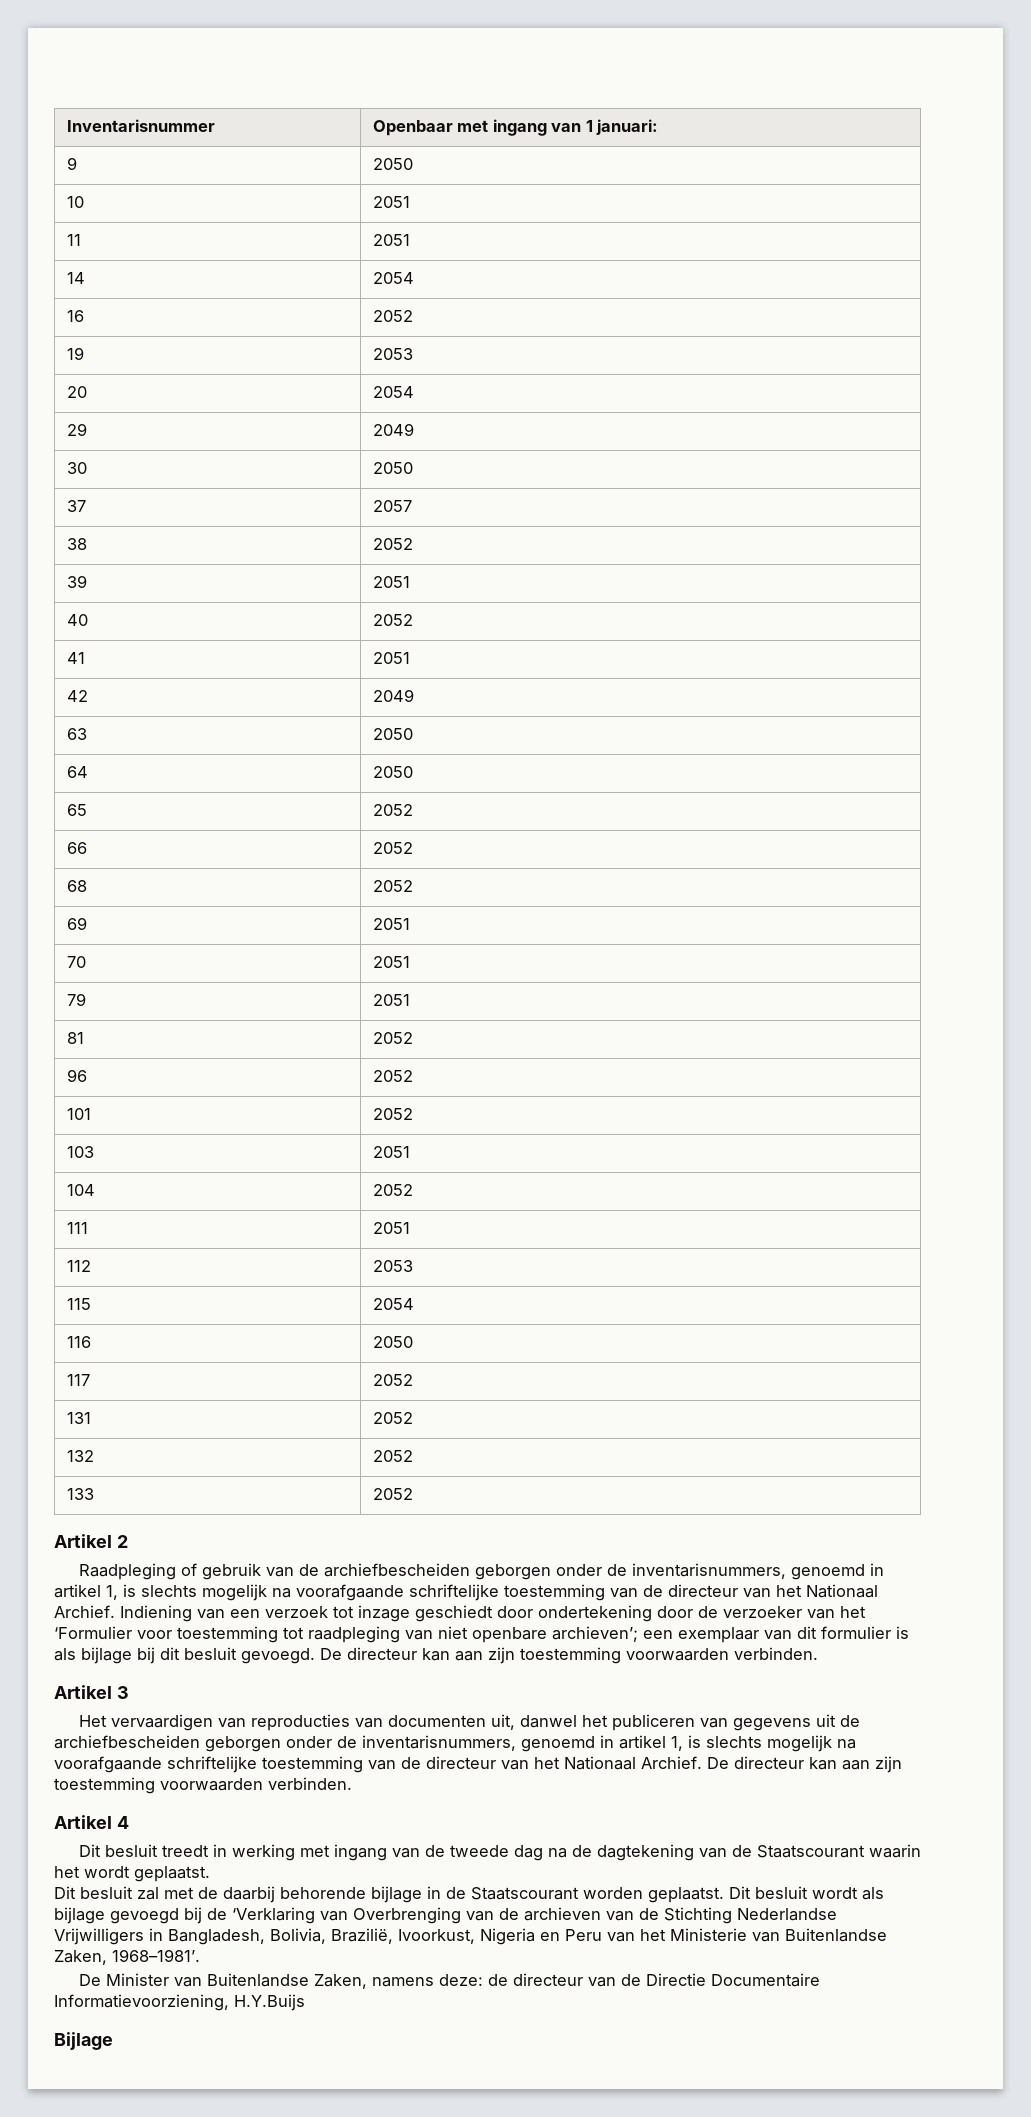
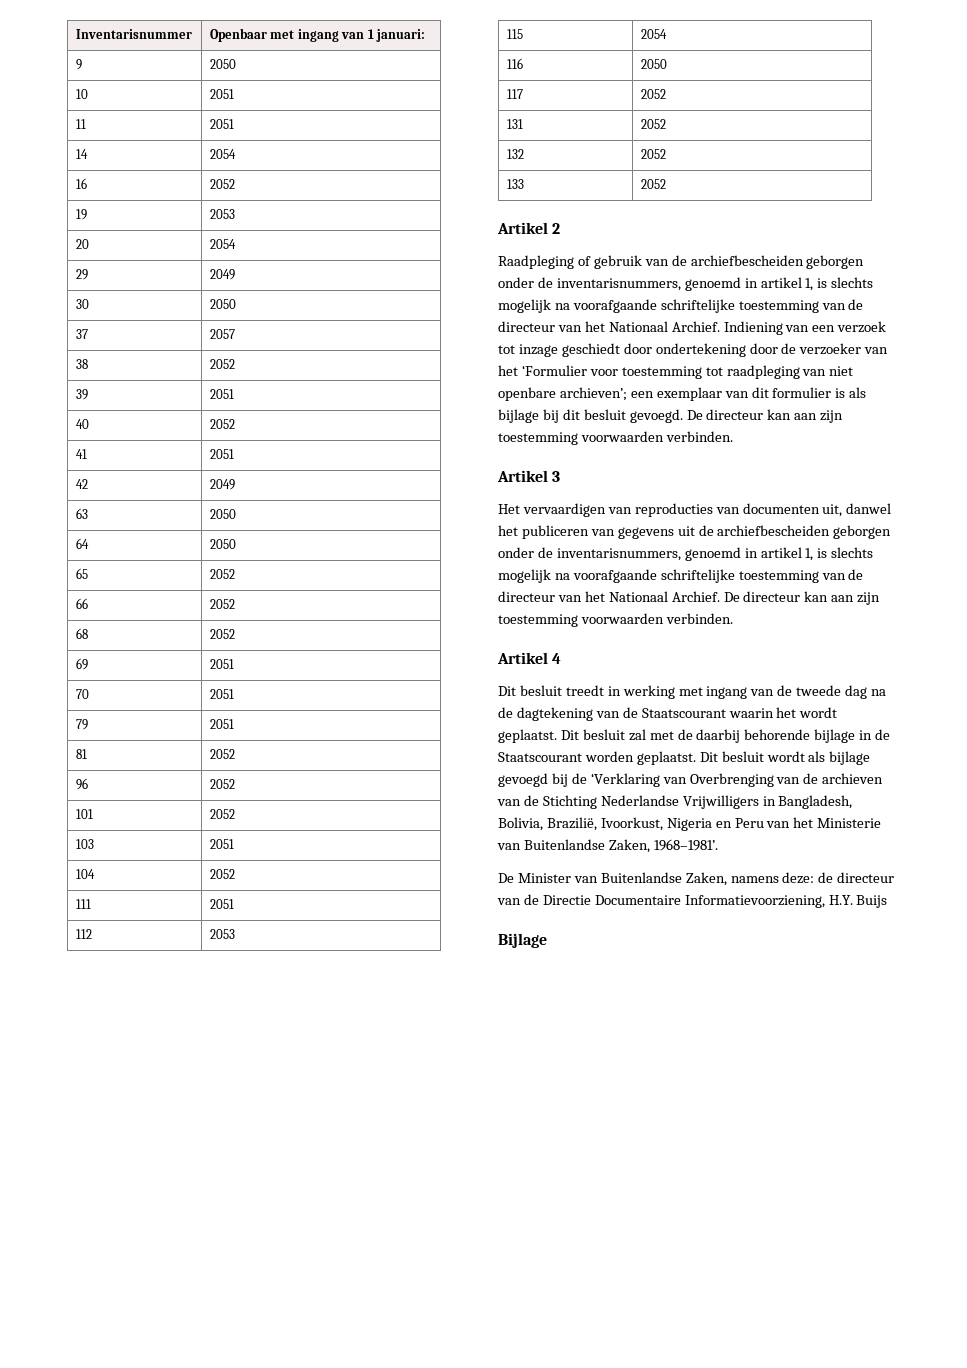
(210, 1874) // -> (557, 736) none
[234,1994,305,2011] H.Y.Buijs -> [828,895,888,908] H.Y. Buijs

